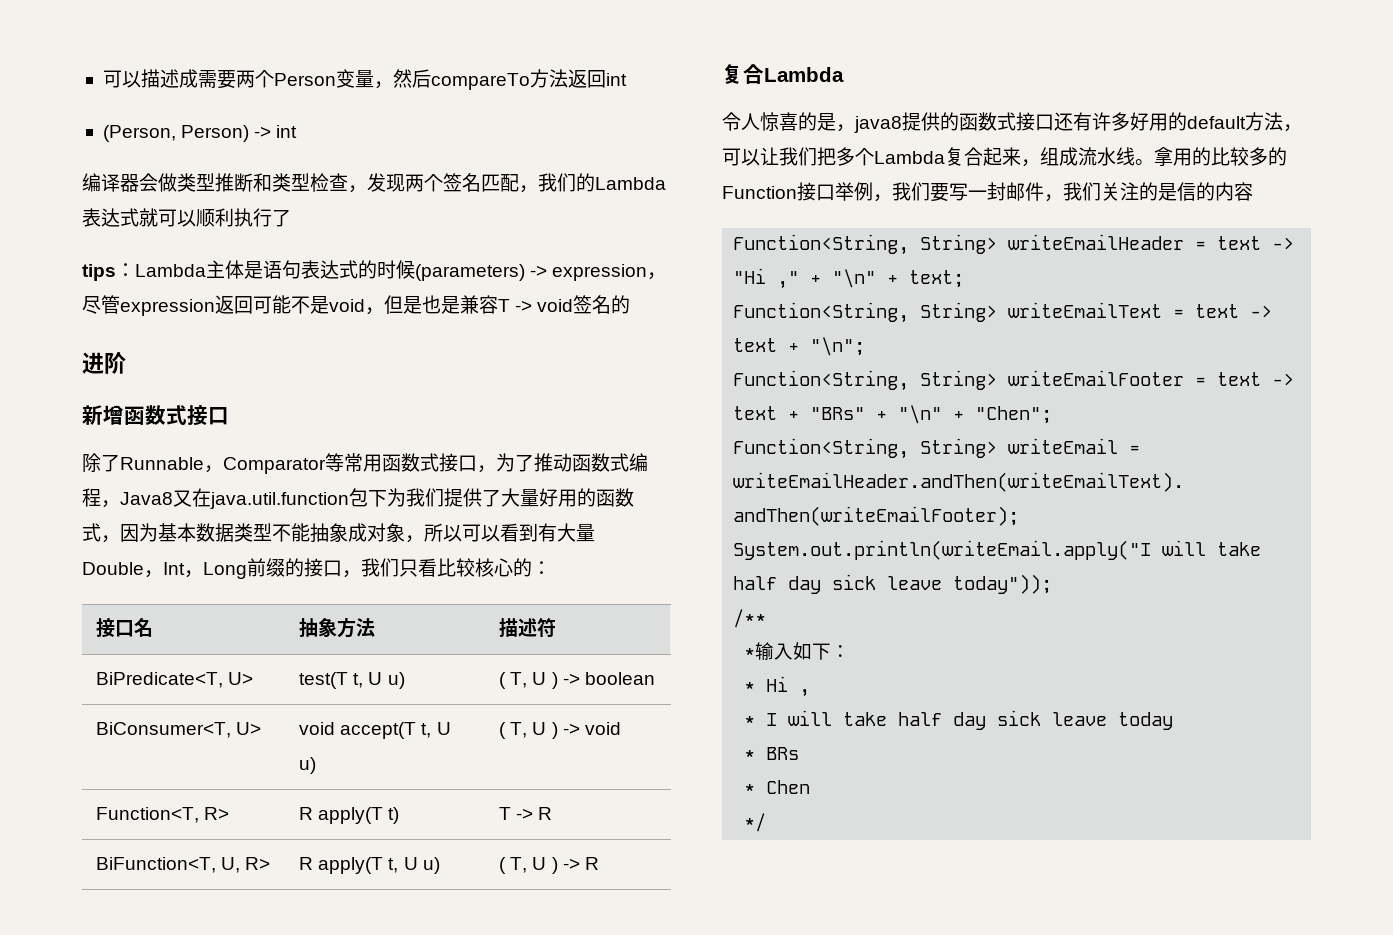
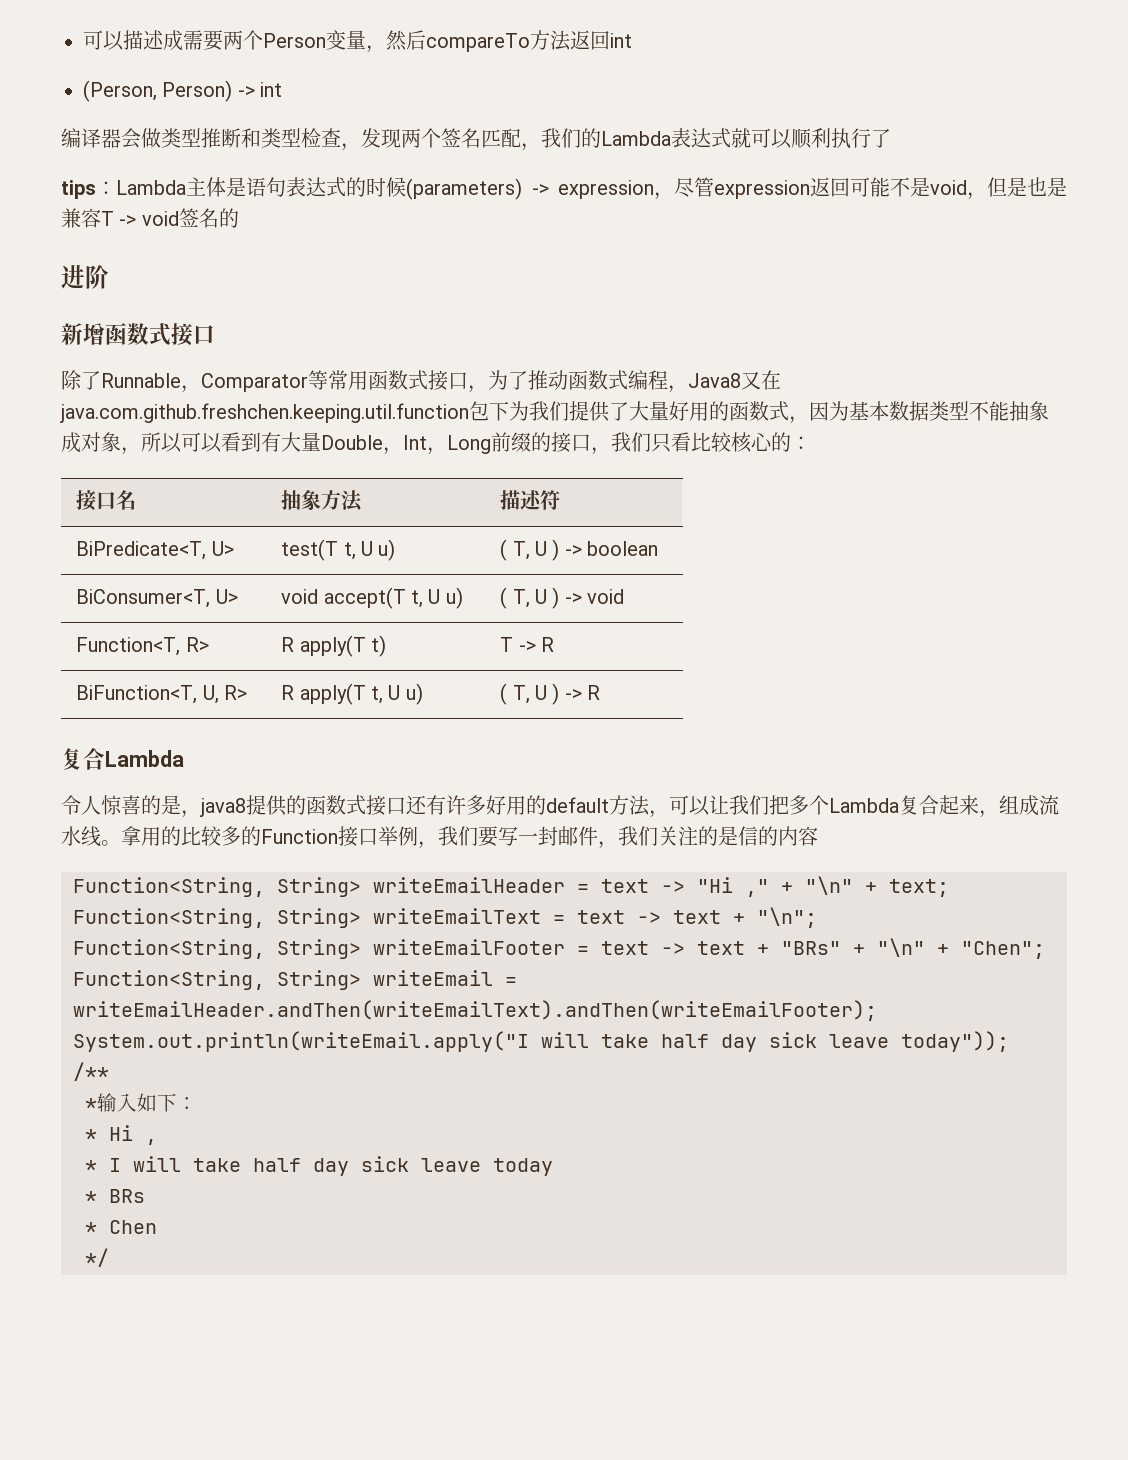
[210,492,349,509] java.util.function -> [60,403,469,423] java.com.github.freshchen.keeping.util.function

